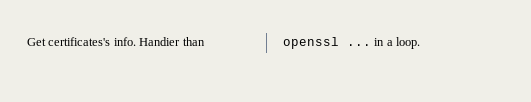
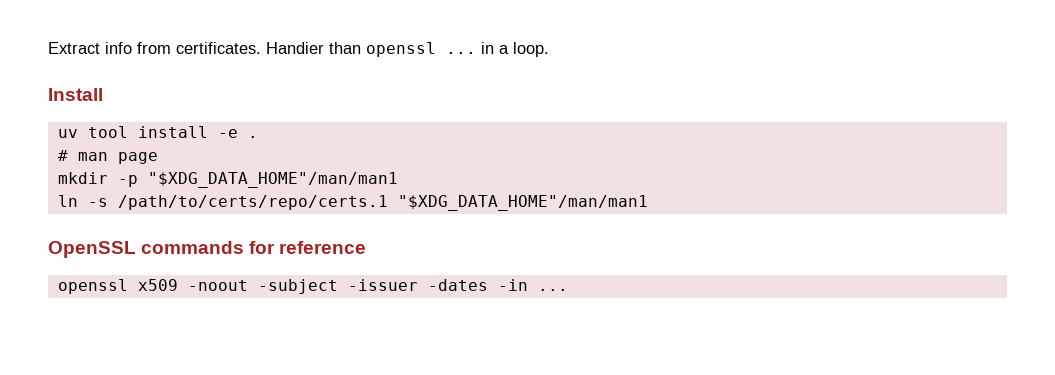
[27,37,136,46] Get certificates's info. -> [48,42,261,54] Extract info from certificates.
(421, 43) none -> [48,88,103,101] [57,126,258,138] [57,150,158,164] [57,172,398,188] [57,195,648,211] [48,241,367,258] [57,279,568,294] // Install // uv tool install -e . // # man page // mkdir -p "$XDG_DATA_HOME"/man/man1 // ln -s /path/to/certs/repo/certs.1 "$XDG_DATA_HOME"/man/man1 // OpenSSL commands for reference // openssl x509 -noout -subject -issuer -dates -in ...

